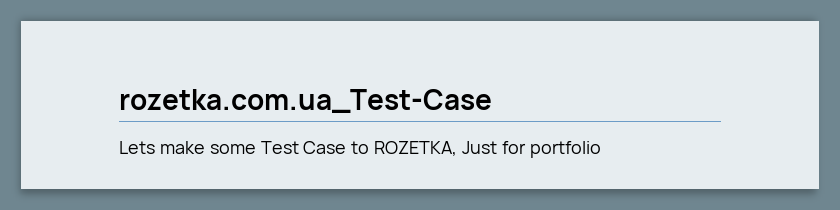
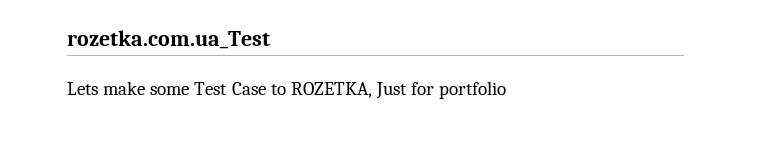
[119,89,492,113] rozetka.com.ua_Test-Case -> [67,30,270,49] rozetka.com.ua_Test

